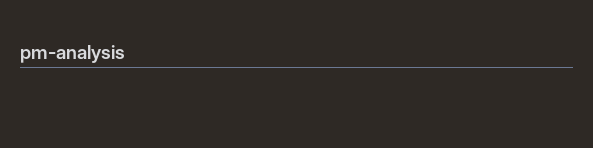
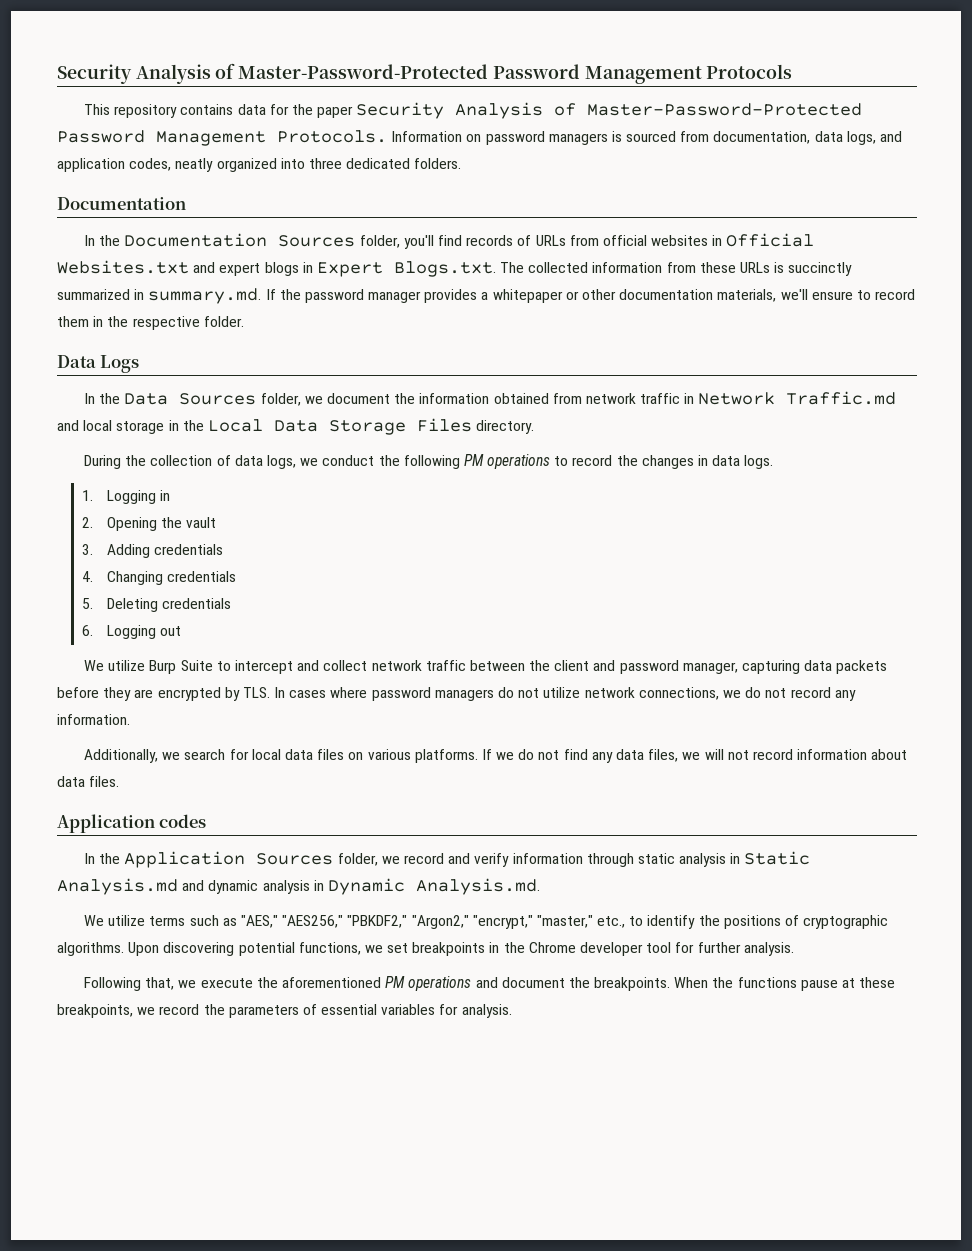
[20,45,125,63] pm-analysis -> [57,63,793,84] [84,102,863,119] [57,130,903,146] [57,158,462,172] [57,197,186,210] [84,233,815,249] [57,260,853,277] [57,288,916,304] [57,316,244,330] [57,355,140,373] [84,391,897,406] [57,418,535,435] [84,454,774,469] [82,490,171,504] [82,517,217,531] [82,544,224,558] [82,571,237,585] [82,598,232,612] [82,625,182,639] [84,660,888,674] [57,687,856,701] [57,714,130,725] [84,749,908,763] [57,776,120,787] [57,814,207,833] [84,851,811,868] [57,878,540,895] [84,915,889,929] [57,942,794,956] [84,976,896,991] [57,1004,512,1018] Security Analysis of Master-Password-Protected Password Management Protocols // This repository contains data for the paper Security Analysis of Master-Password-Protected Password Management Protocols. Information on password managers is sourced from documentation, data logs, and application codes, neatly organized into three dedicated folders. // Documentation // In the Documentation Sources folder, you'll find records of URLs from official websites in Official Websites.txt and expert blogs in Expert Blogs.txt. The collected information from these URLs is succinctly summarized in summary.md. If the password manager provides a whitepaper or other documentation materials, we'll ensure to record them in the respective folder. // Data Logs // In the Data Sources folder, we document the information obtained from network traffic in Network Traffic.md and local storage in the Local Data Storage Files directory. // During the collection of data logs, we conduct the following PM operations to record the changes in data logs. // 1. Logging in // 2. Opening the vault // 3. Adding credentials // 4. Changing credentials // 5. Deleting credentials // 6. Logging out // We utilize Burp Suite to intercept and collect network traffic between the client and password manager, capturing data packets before they are encrypted by TLS. In cases where password managers do not utilize network connections, we do not record any information. // Additionally, we search for local data files on various platforms. If we do not find any data files, we will not record information about data files. // Application codes // In the Application Sources folder, we record and verify information through static analysis in Static Analysis.md and dynamic analysis in Dynamic Analysis.md. // We utilize terms such as "AES," "AES256," "PBKDF2," "Argon2," "encrypt," "master," etc., to identify the positions of cryptographic algorithms. Upon discovering potential functions, we set breakpoints in the Chrome developer tool for further analysis. // Following that, we execute the aforementioned PM operations and document the breakpoints. When the functions pause at these breakpoints, we record the parameters of essential variables for analysis.

